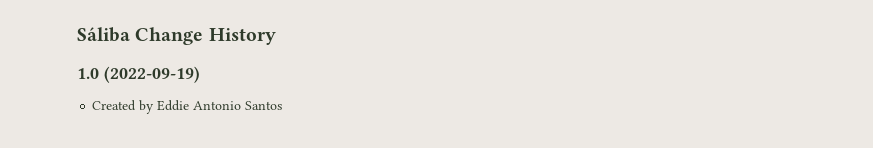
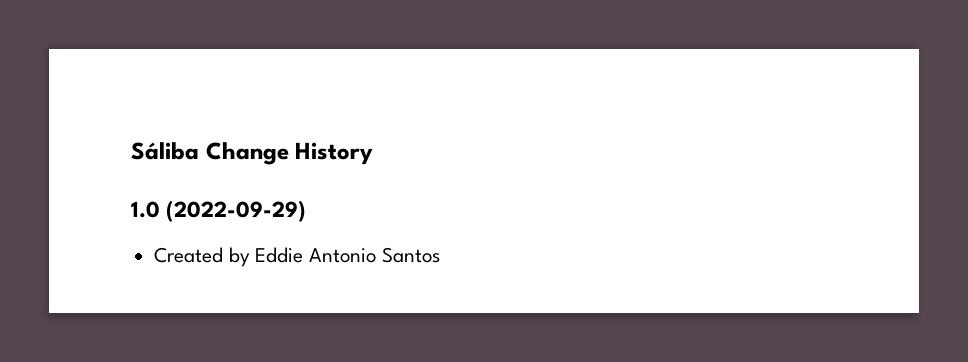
[103,66,200,83] (2022-09-19) -> [166,200,307,222] (2022-09-29)

